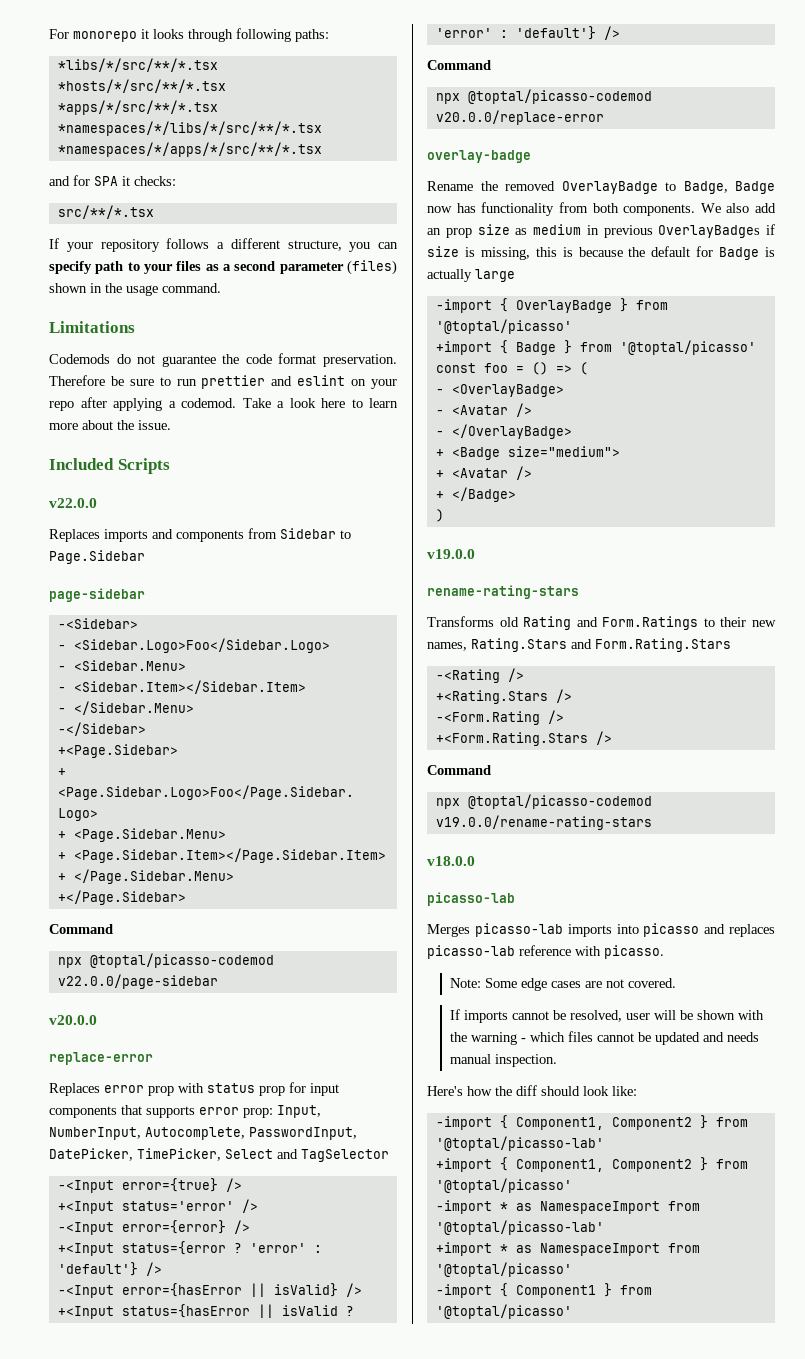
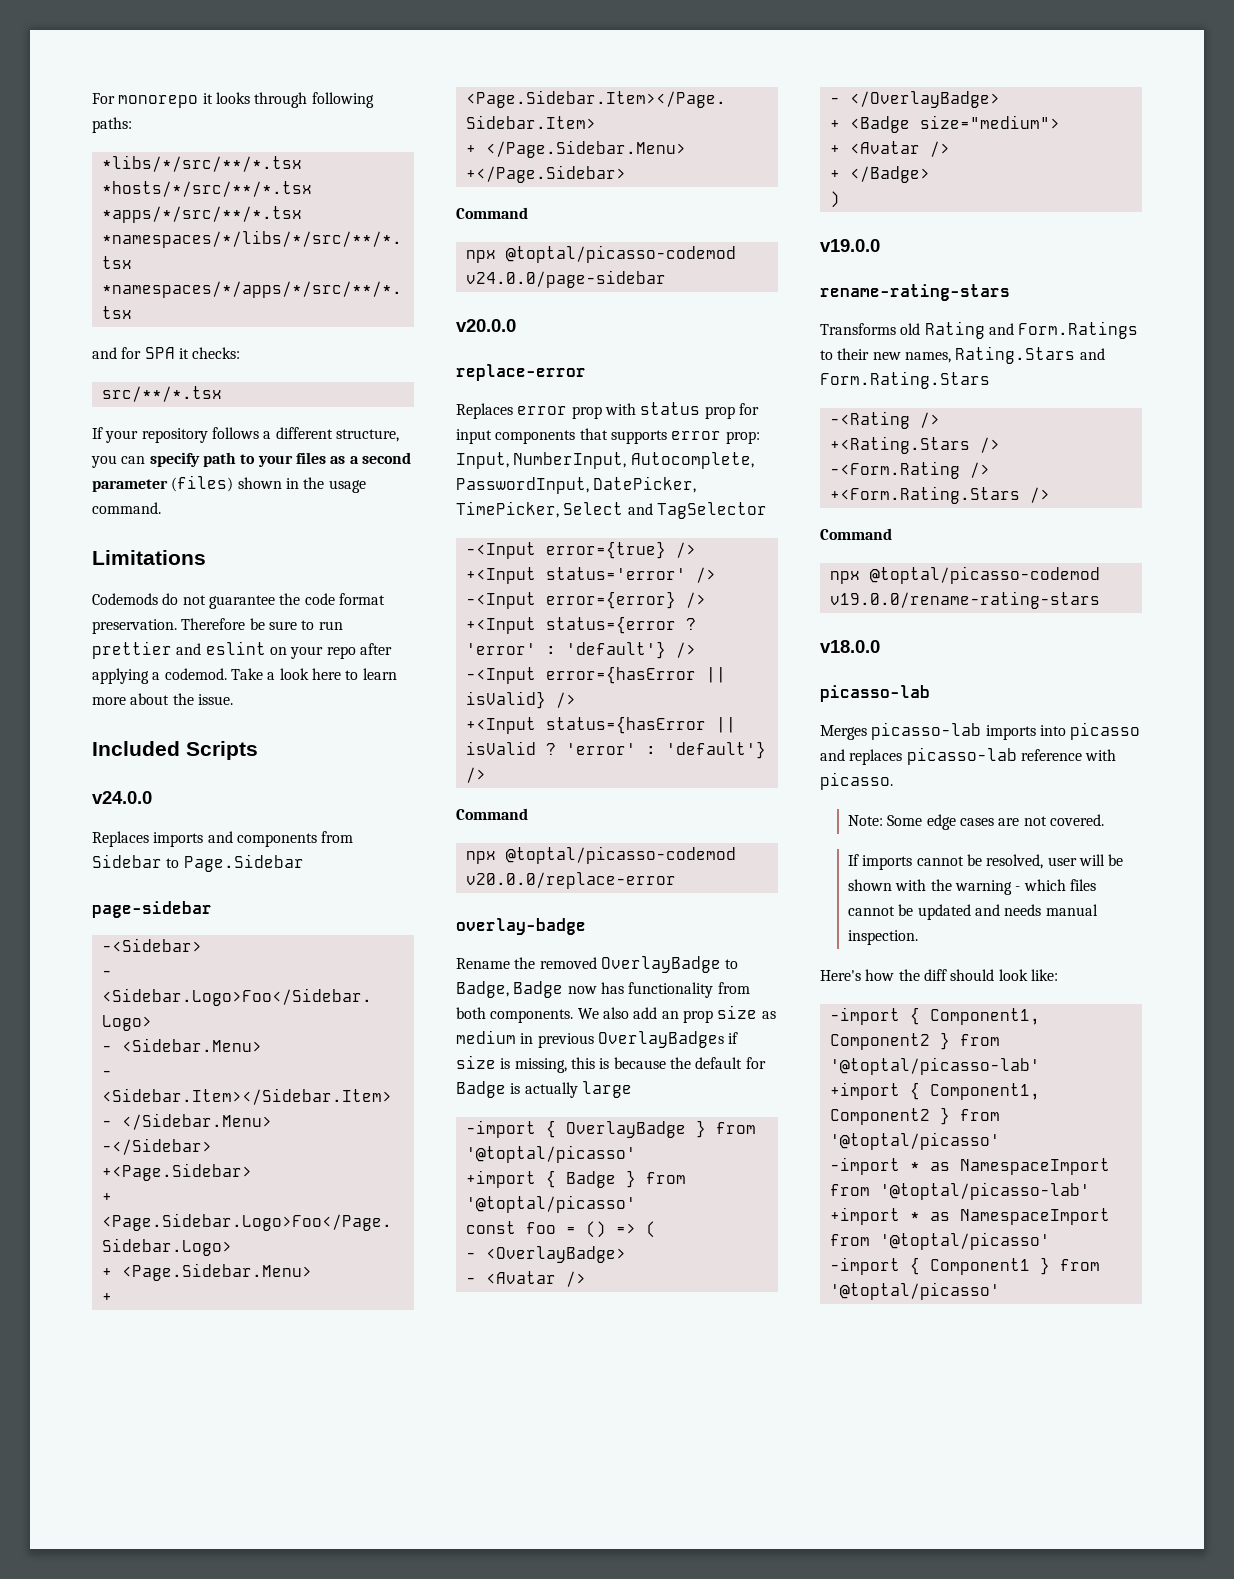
[49,498,97,508] v22.0.0 -> [92,791,152,804] v24.0.0
[57,974,218,989] v22.0.0/page-sidebar -> [465,270,666,288] v24.0.0/page-sidebar

